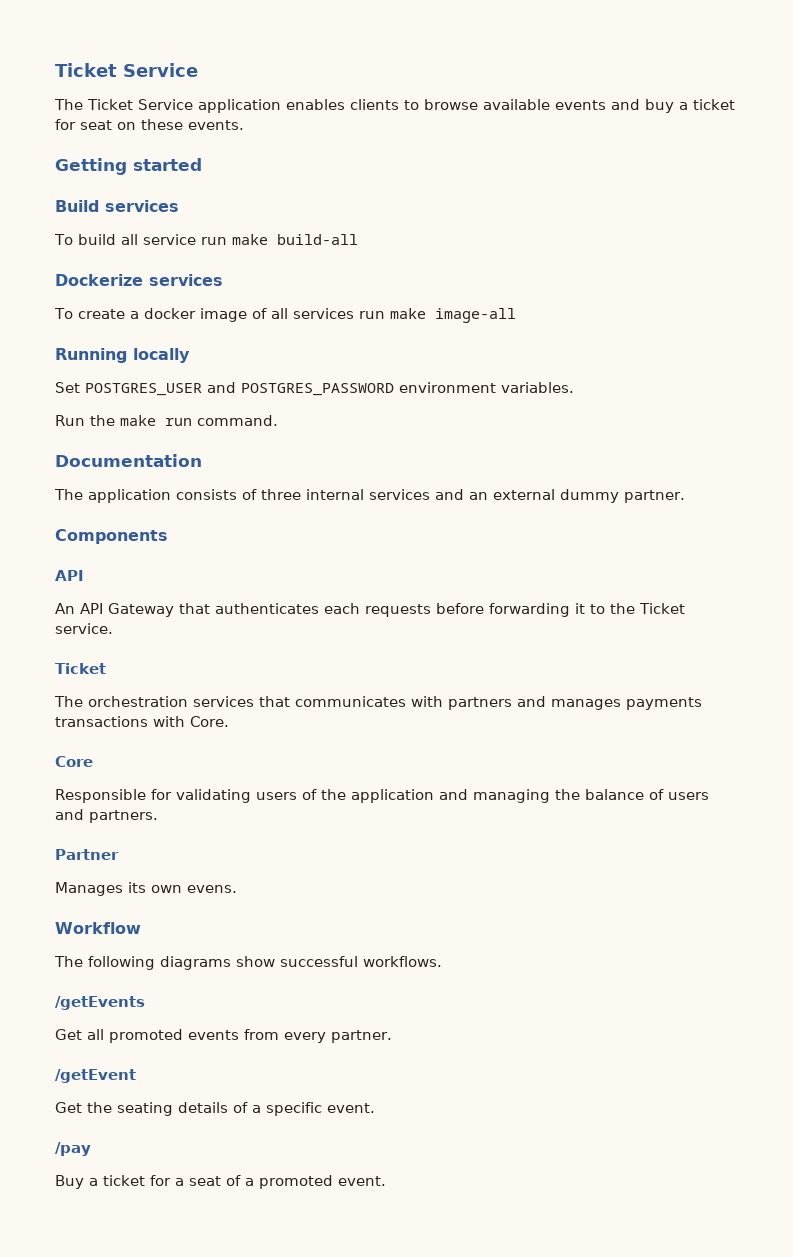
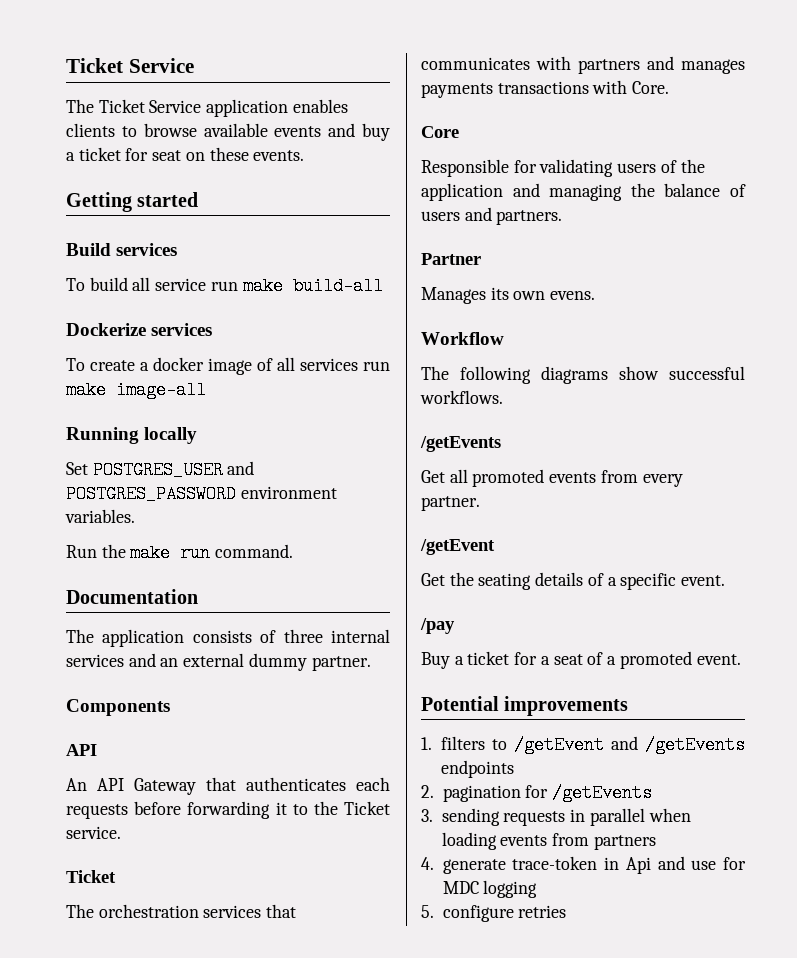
(386, 1181) none -> [421,696,629,716] [421,736,745,754] [441,760,515,778] [421,784,653,802] [421,808,691,826] [441,832,656,850] [421,856,746,874] [442,880,538,898] [421,905,567,922] // Potential improvements // 1. filters to /getEvent and /getEvents endpoints // 2. pagination for /getEvents // 3. sending requests in parallel when loading events from partners // 4. generate trace-token in Api and use for MDC logging // 5. configure retries

